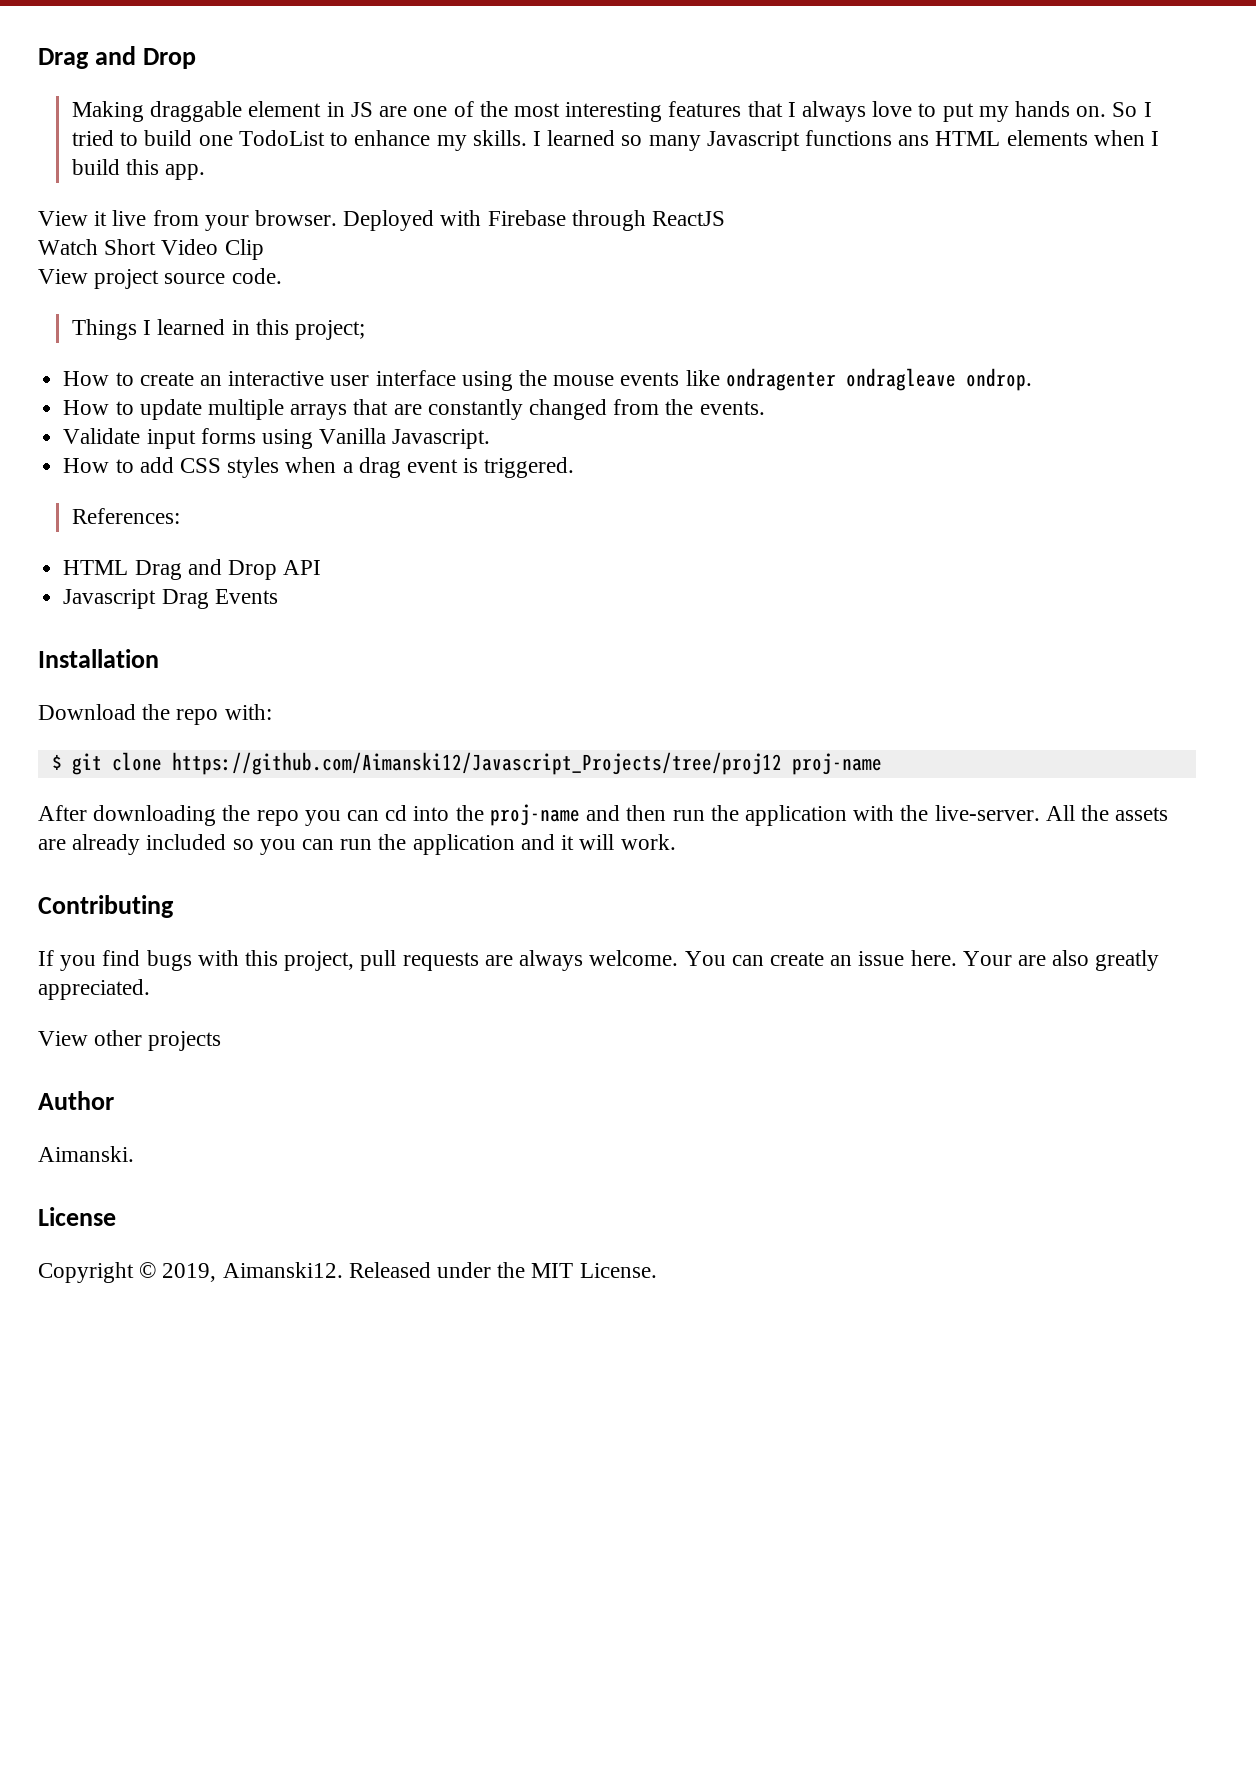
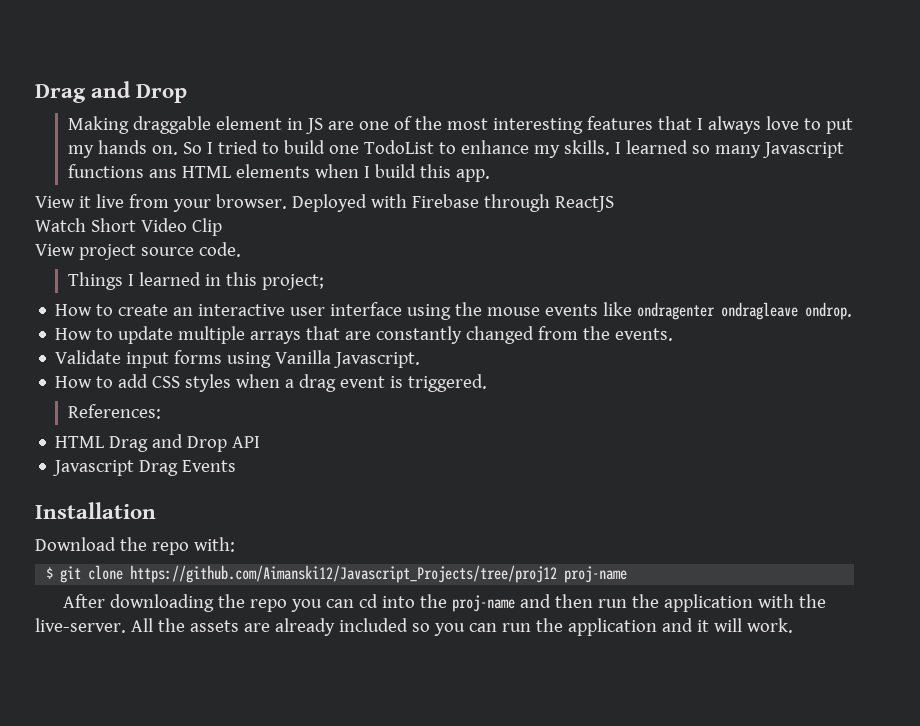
[38,895,174,918] [38,950,1160,971] [38,979,150,1000] [38,1030,222,1051] [38,1091,114,1110] [38,1146,134,1162] [38,1207,116,1226] [38,1262,657,1283] // Contributing // If you find bugs with this project, pull requests are always welcome. You can create an issue here. Your are also greatly appreciated. // View other projects // Author // Aimanski. // License // Copyright © 2019, Aimanski12. Released under the MIT License. -> (793, 625) none

